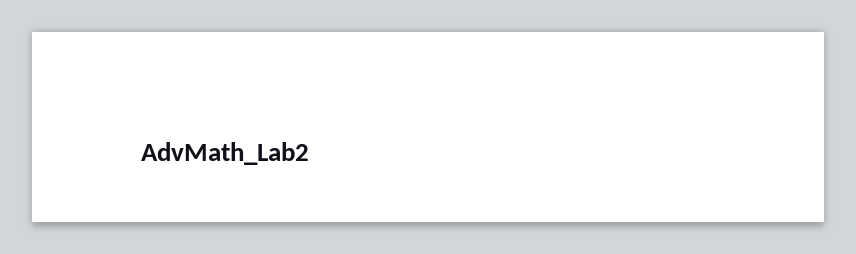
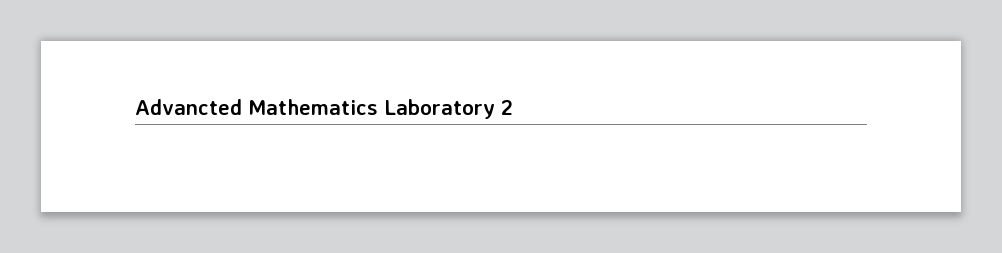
[141,142,309,165] AdvMath_Lab2 -> [135,99,513,119] Advancted Mathematics Laboratory 2

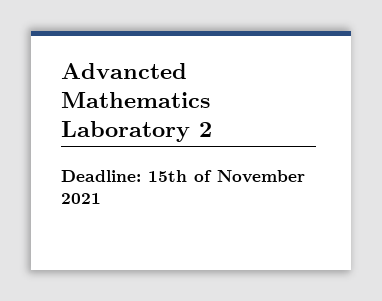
(513, 107) none -> [61,170,305,183] [61,193,101,204] // Deadline: 15th of November 2021

